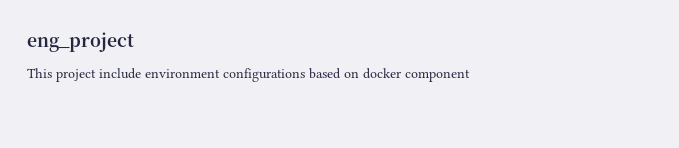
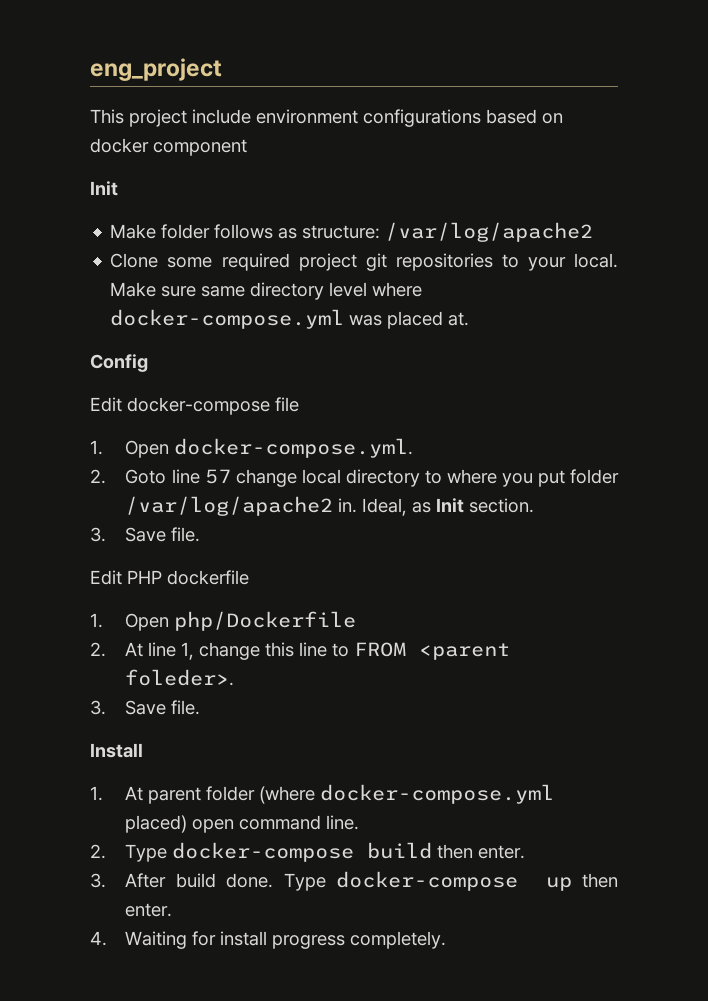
(470, 75) none -> [90,181,118,196] [110,222,594,242] [110,253,618,271] [110,282,423,300] [110,309,470,329] [90,354,148,372] [90,397,299,415] [90,438,414,458] [90,469,619,487] [125,496,535,516] [90,527,201,542] [90,570,249,585] [90,611,357,631] [90,642,511,660] [125,669,235,686] [90,700,201,715] [90,743,143,758] [90,784,555,804] [125,815,360,833] [90,842,526,862] [90,871,618,891] [125,903,173,917] [90,931,447,949] // Init // Make folder follows as structure: /var/log/apache2 // Clone some required project git repositories to your local. Make sure same directory level where docker-compose.yml was placed at. // Config // Edit docker-compose file // 1. Open docker-compose.yml. // 2. Goto line 57 change local directory to where you put folder /var/log/apache2 in. Ideal, as Init section. // 3. Save file. // Edit PHP dockerfile // 1. Open php/Dockerfile // 2. At line 1, change this line to FROM <parent foleder>. // 3. Save file. // Install // 1. At parent folder (where docker-compose.yml placed) open command line. // 2. Type docker-compose build then enter. // 3. After build done. Type docker-compose up then enter. // 4. Waiting for install progress completely.

